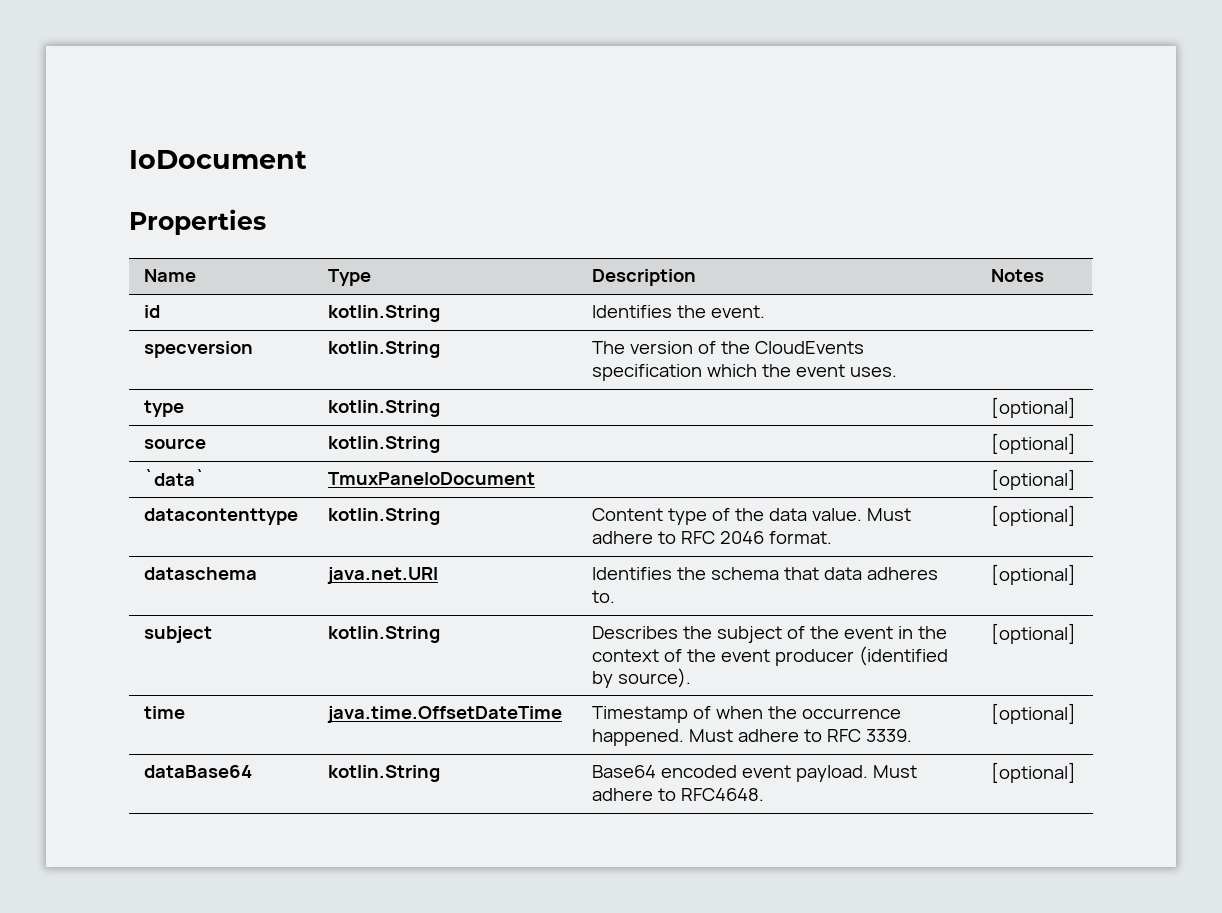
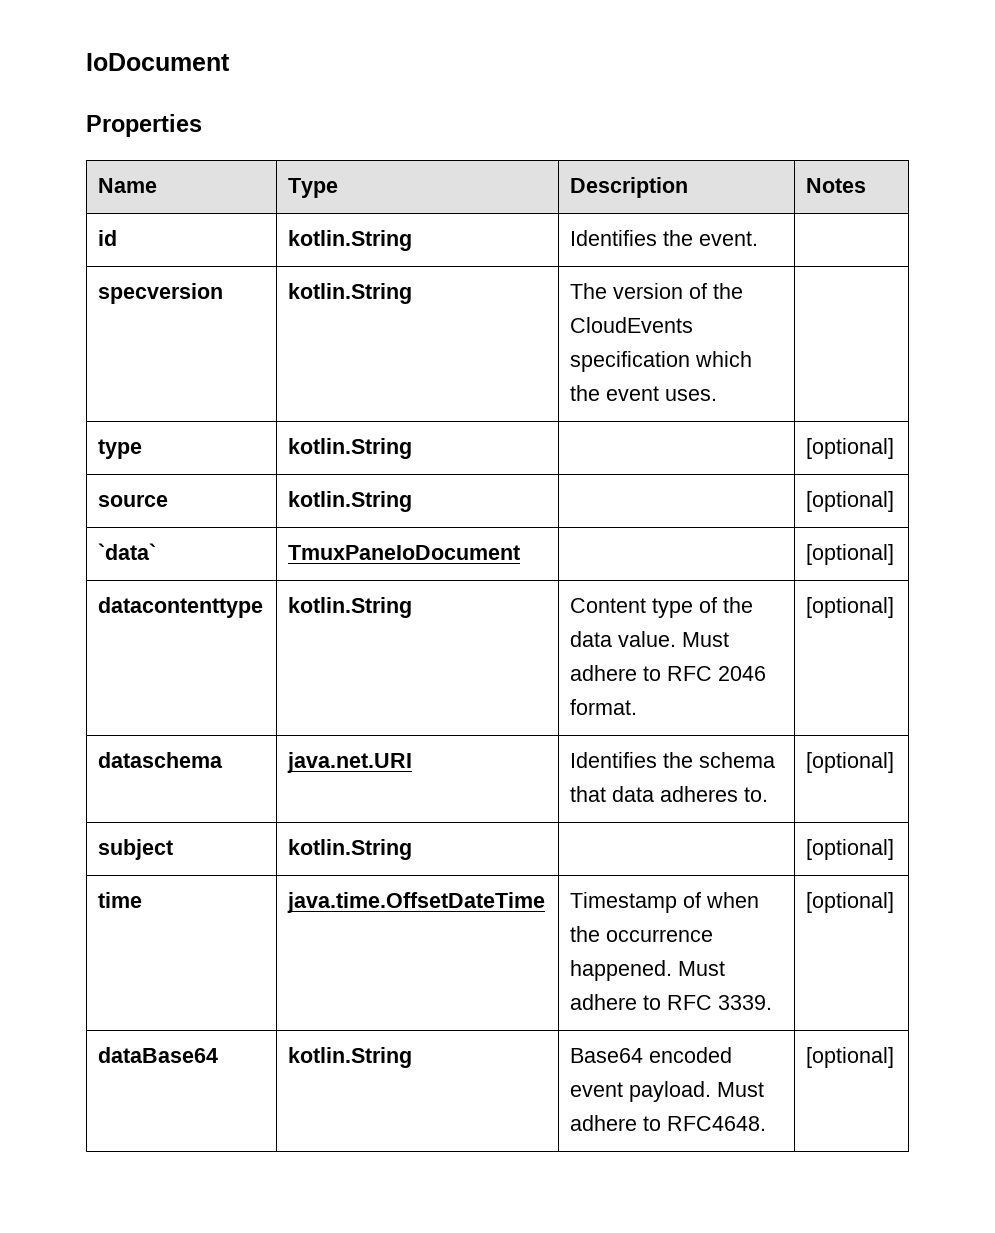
[591,626,947,643] [591,646,948,666] [591,668,691,688] Describes the subject of the event in the context of the event producer (identified by source). -> (413, 849) none

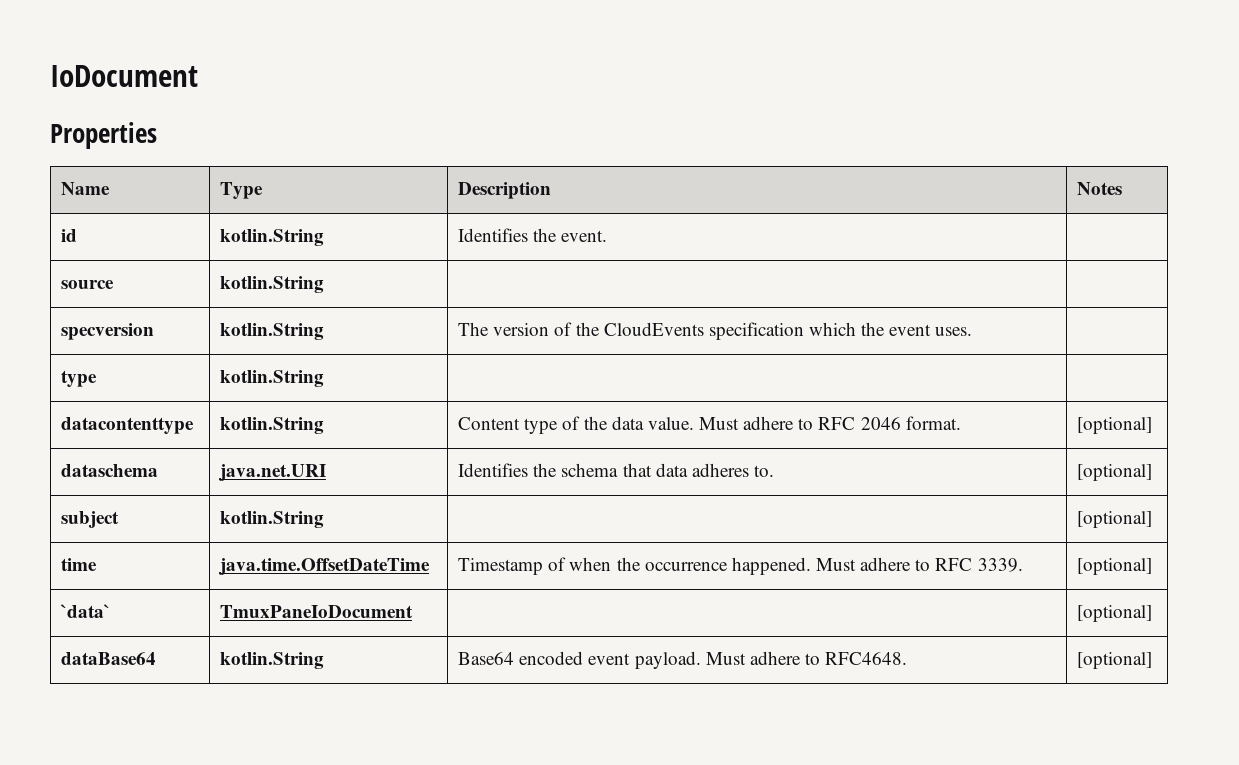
(759, 238) none -> [61,280,115,289] [220,276,325,293] // source | kotlin.String | |
[806,438,895,459] [98,494,169,507] [288,491,413,512] [806,491,895,512] [98,543,157,560] [288,545,521,560] [806,544,895,565] [optional] // source | kotlin.String | | [optional] // `data` | TmuxPaneIoDocument | | [optional] -> (325, 378) none
(895, 902) none -> [61,604,111,618] [220,605,414,618] [1077,605,1153,622] // `data` | TmuxPaneIoDocument | | [optional]

